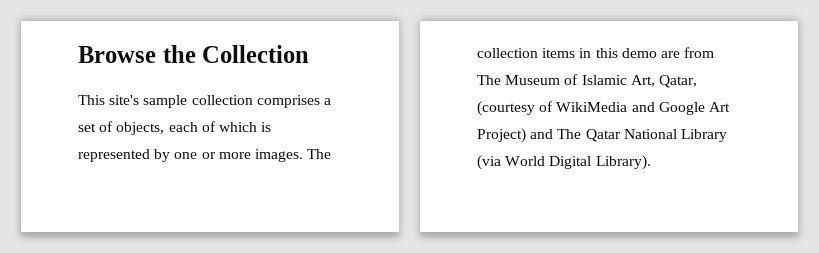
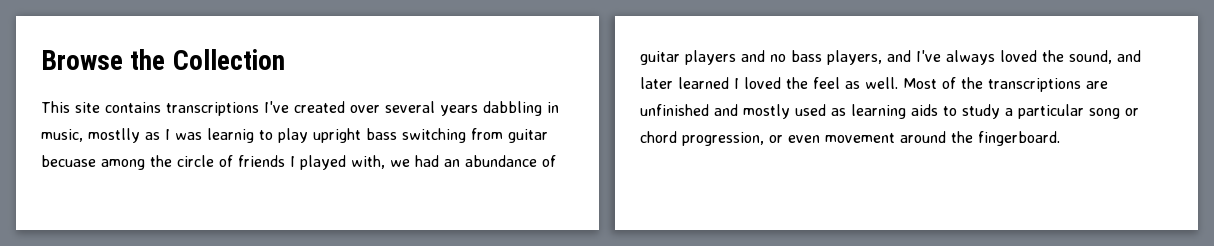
[109,95,331,108] [78,121,272,135] [78,149,332,162] [477,47,715,58] [477,74,697,88] [477,101,730,116] [477,128,727,143] [477,155,651,170] site's sample collection comprises a set of objects, each of which is represented by one or more images. The collection items in this demo are from The Museum of Islamic Art, Qatar, (courtesy of WikiMedia and Google Art Project) and The Qatar National Library (via World Digital Library). -> [75,101,559,116] [41,128,548,143] [41,155,556,170] [640,50,1141,65] [640,77,1108,92] [640,104,1139,119] [640,131,1060,146] site contains transcriptions I've created over several years dabbling in music, mostlly as I was learnig to play upright bass switching from guitar becuase among the circle of friends I played with, we had an abundance of guitar players and no bass players, and I've always loved the sound, and later learned I loved the feel as well. Most of the transcriptions are unfinished and mostly used as learning aids to study a particular song or chord progression, or even movement around the fingerboard.

